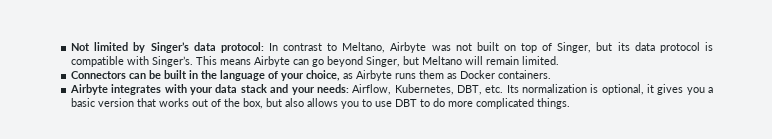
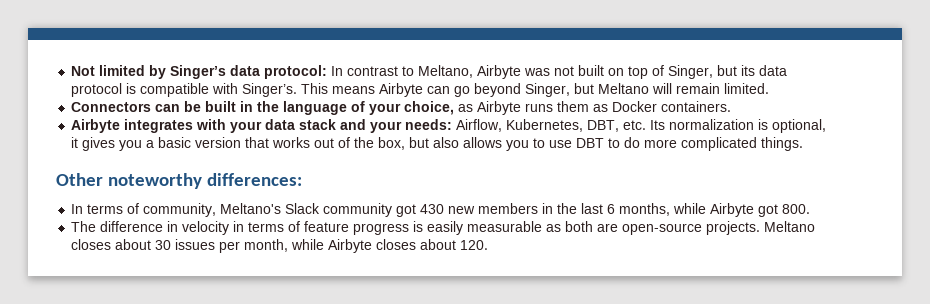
(571, 103) none -> [56,173,302,189] [71,203,811,217] [71,221,816,235] [71,239,489,253] // Other noteworthy differences: // In terms of community, Meltano's Slack community got 430 new members in the last 6 months, while Airbyte got 800. // The difference in velocity in terms of feature progress is easily measurable as both are open-source projects. Meltano closes about 30 issues per month, while Airbyte closes about 120.

